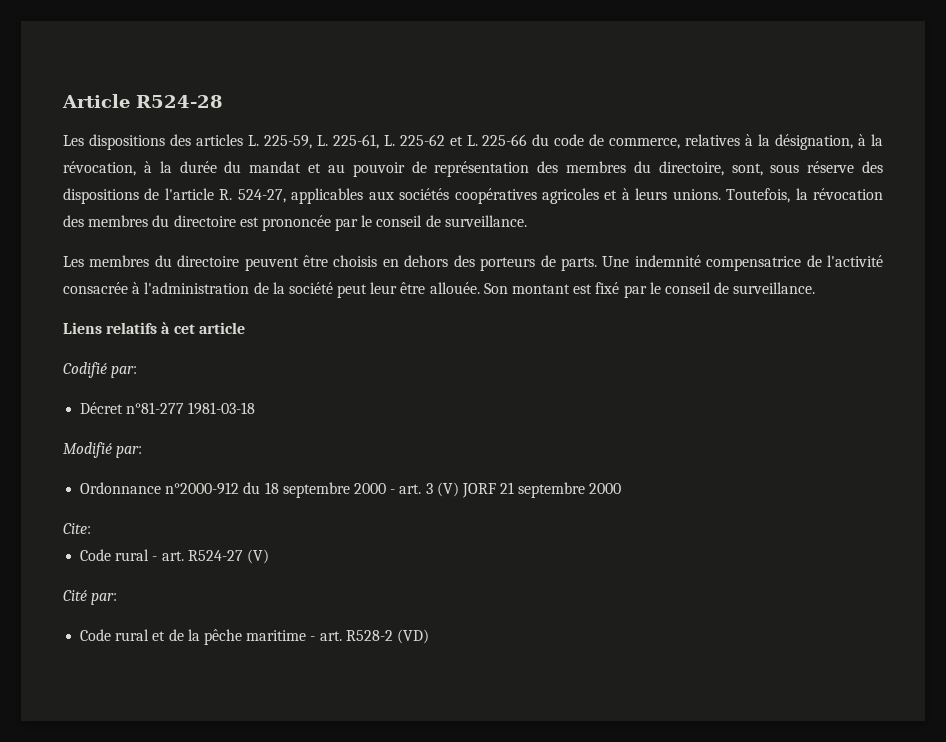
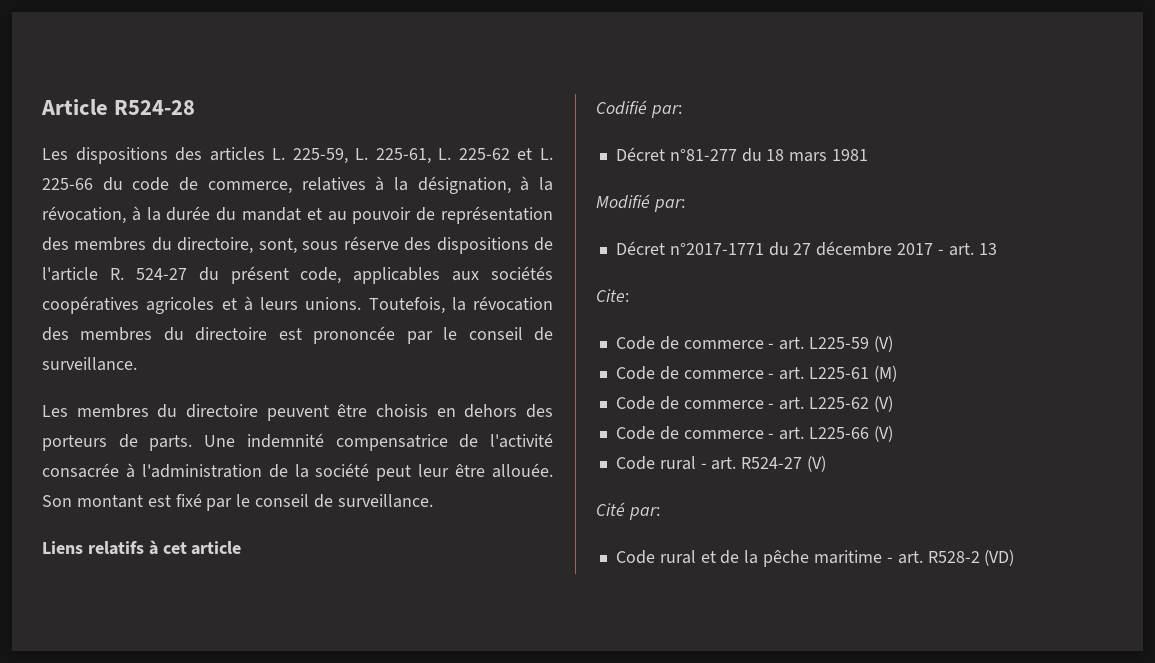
[237,189,286,203] 524-27, -> [135,266,342,284] 524-27 du présent code,
[188,402,256,415] [63,442,143,458] [80,482,622,498] [63,523,91,534] 1981-03-18 // Modifié par: // Ordonnance n°2000-912 du 18 septembre 2000 - art. 3 (V) JORF 21 septembre 2000 // Cite: -> [741,148,869,162] [596,194,685,212] [615,241,997,256] [596,289,629,302] [615,335,893,352] [615,365,897,382] [615,395,893,412] [615,425,893,442] du 18 mars 1981 // Modifié par: // Décret n°2017-1771 du 27 décembre 2017 - art. 13 // Cite: // Code de commerce - art. L225-59 (V) // Code de commerce - art. L225-61 (M) // Code de commerce - art. L225-62 (V) // Code de commerce - art. L225-66 (V)

